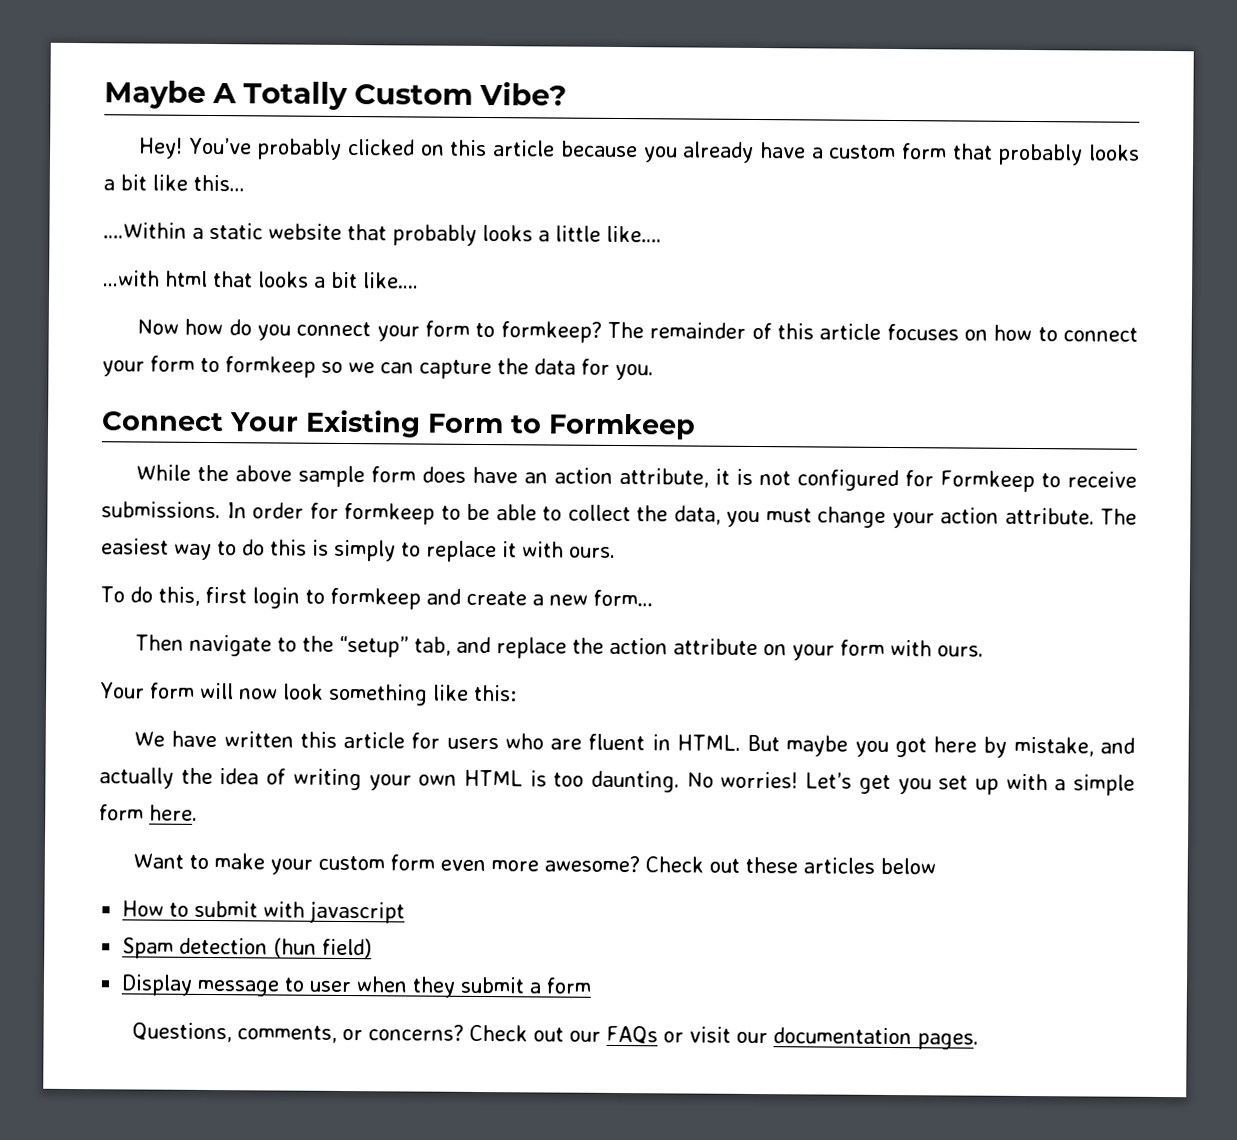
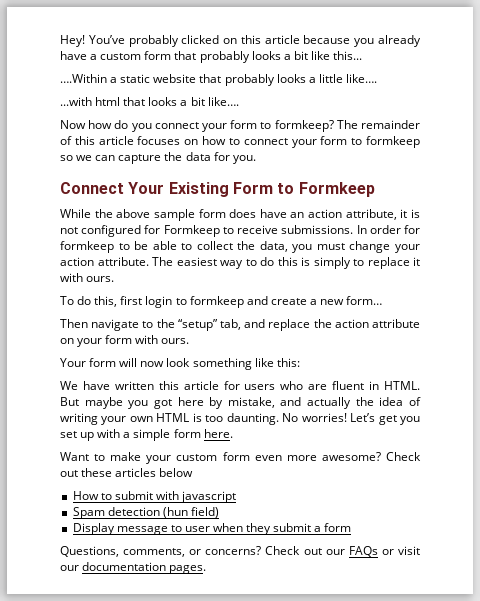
[104,80,567,111] Maybe A Totally Custom Vibe? // -> (60, 41) none

